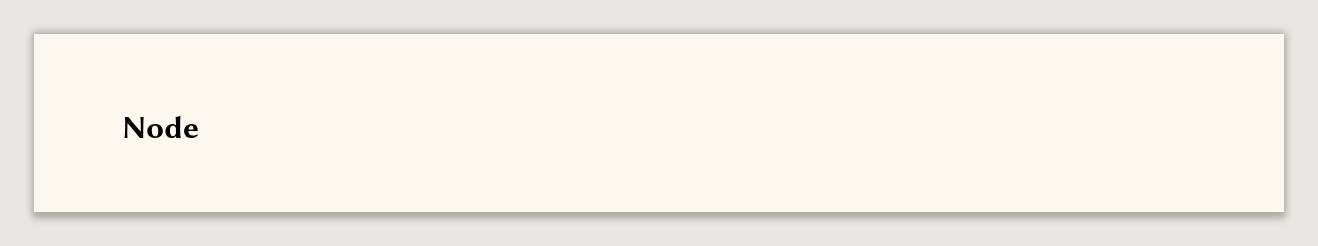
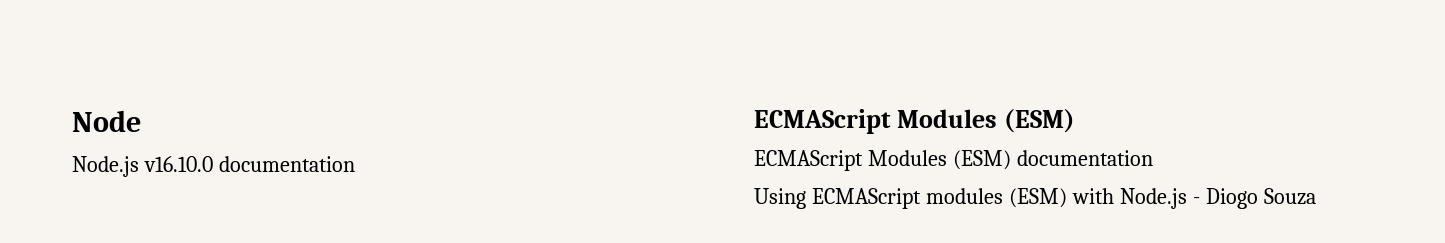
(199, 127) none -> [72,156,355,177] [754,109,1075,134] [754,150,1153,171] [754,188,1316,209] // Node.js v16.10.0 documentation // ECMAScript Modules (ESM) // ECMAScript Modules (ESM) documentation // Using ECMAScript modules (ESM) with Node.js - Diogo Souza

